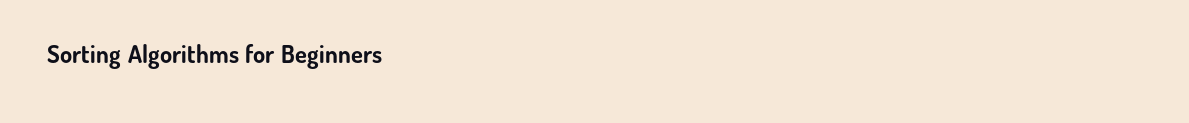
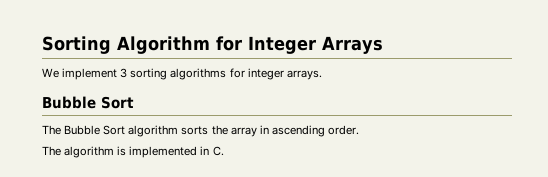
[127,44,382,69] Algorithms for Beginners -> [117,36,383,54] [42,68,322,80] [42,96,134,109] [42,125,359,137] [42,146,224,158] Algorithm for Integer Arrays // We implement 3 sorting algorithms for integer arrays. // Bubble Sort // The Bubble Sort algorithm sorts the array in ascending order. // The algorithm is implemented in C.

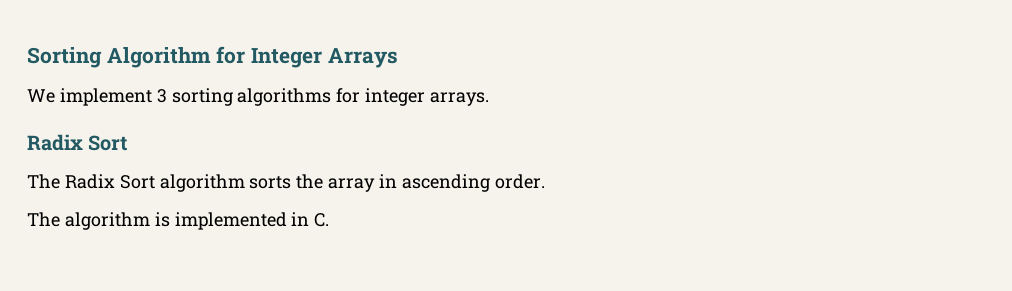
[42,96,96,109] Bubble -> [27,134,83,151] Radix
[64,125,101,135] Bubble -> [64,174,115,189] Radix

